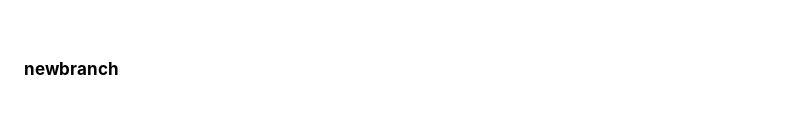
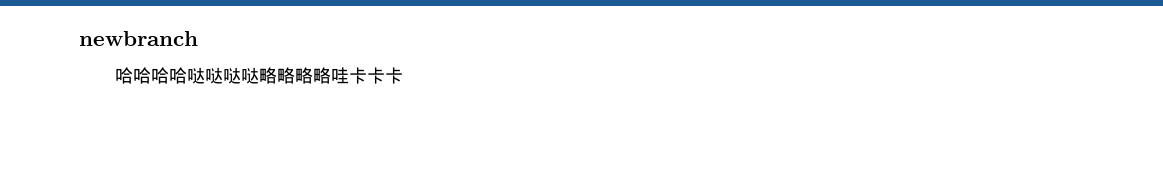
(119, 68) none -> [114,67,403,84] // 哈哈哈哈哒哒哒哒略略略略哇卡卡卡

